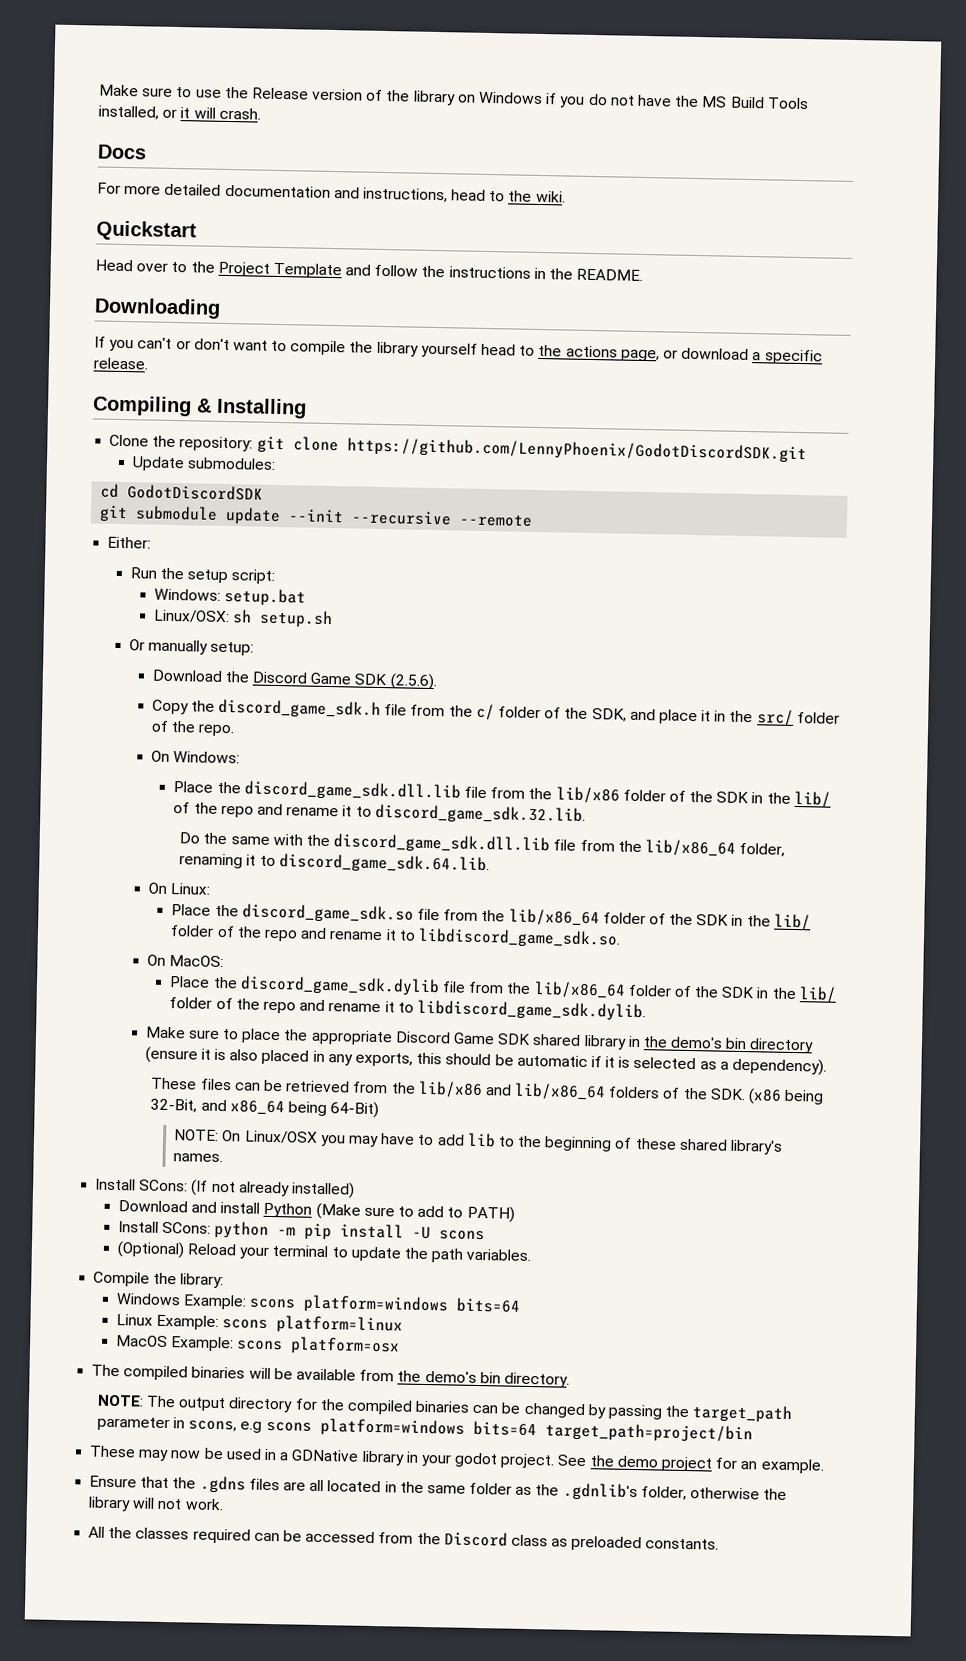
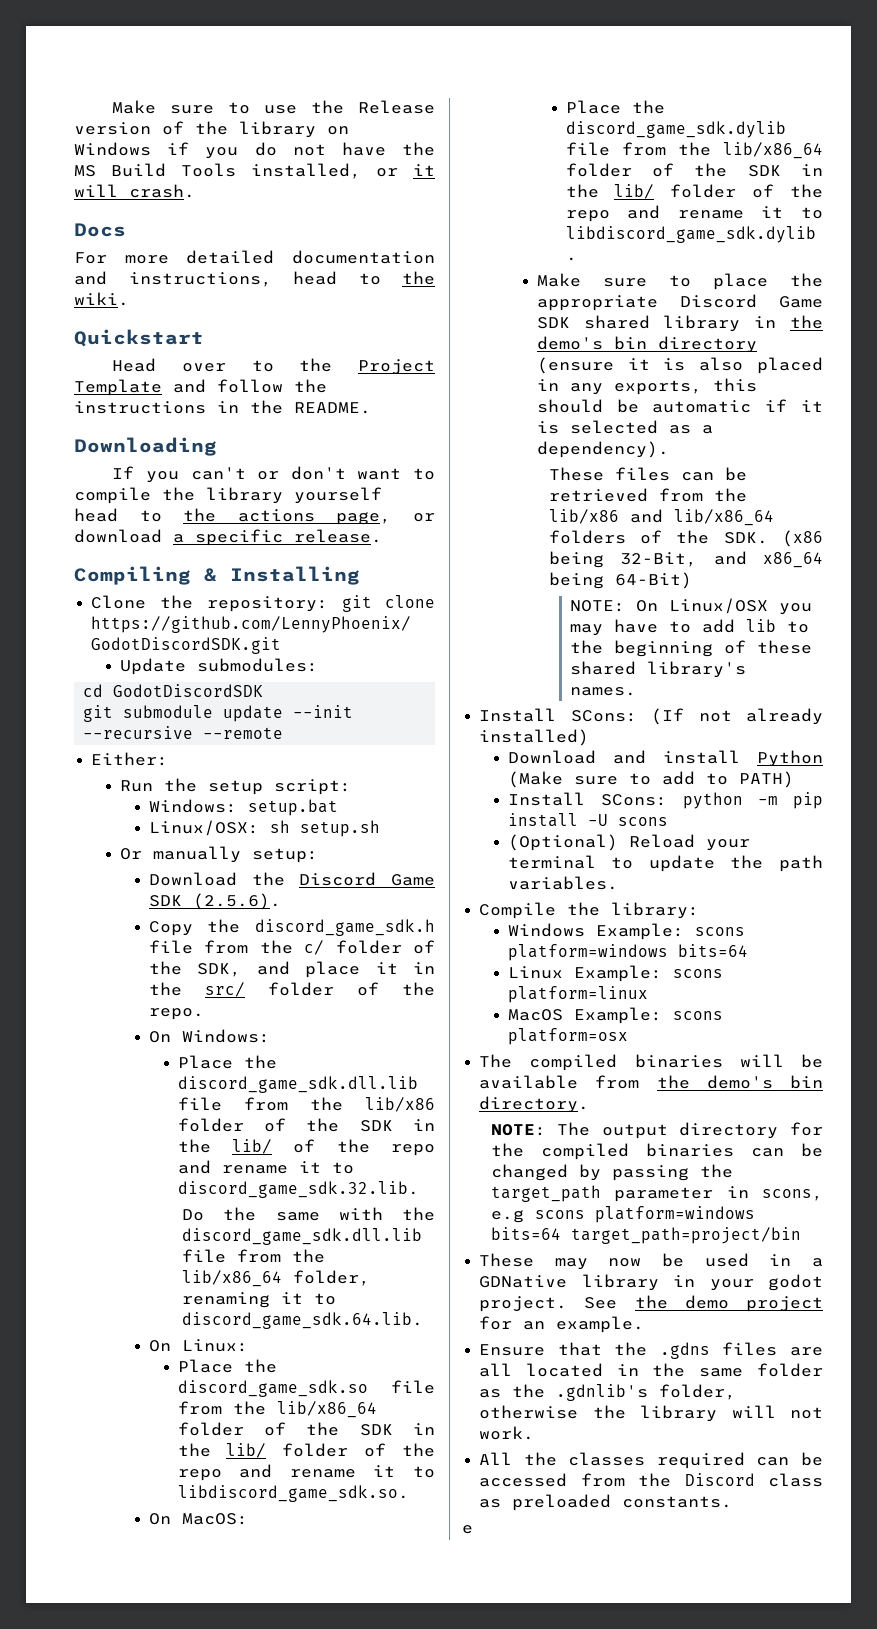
(720, 1544) none -> [462,1525,473,1534] // e

